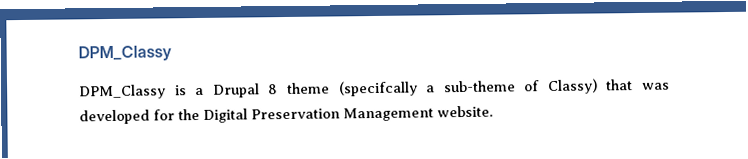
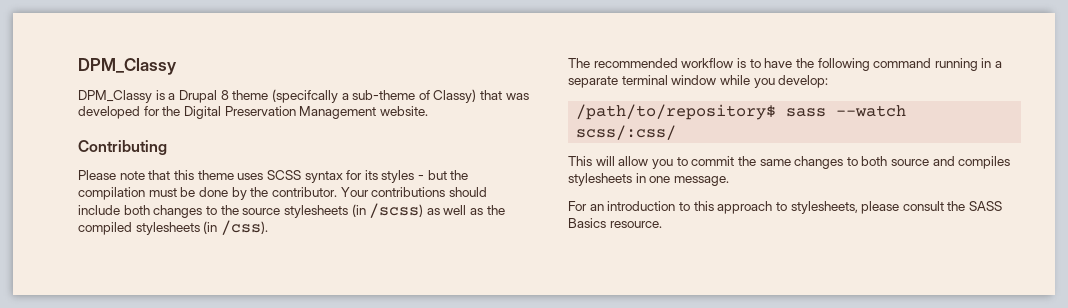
(493, 111) none -> [78,140,167,155] [78,170,469,183] [78,187,487,200] [78,203,505,218] [78,220,268,235] [568,58,1003,71] [568,75,829,88] [576,104,907,120] [576,125,677,140] [568,156,1011,169] [568,173,729,186] [568,201,1003,214] [568,218,662,228] // Contributing // Please note that this theme uses SCSS syntax for its styles - but the compilation must be done by the contributor. Your contributions should include both changes to the source stylesheets (in /scss) as well as the compiled stylesheets (in /css). // The recommended workflow is to have the following command running in a separate terminal window while you develop: // /path/to/repository$ sass --watch scss/:css/ // This will allow you to commit the same changes to both source and compiles stylesheets in one message. // For an introduction to this approach to stylesheets, please consult the SASS Basics resource.

